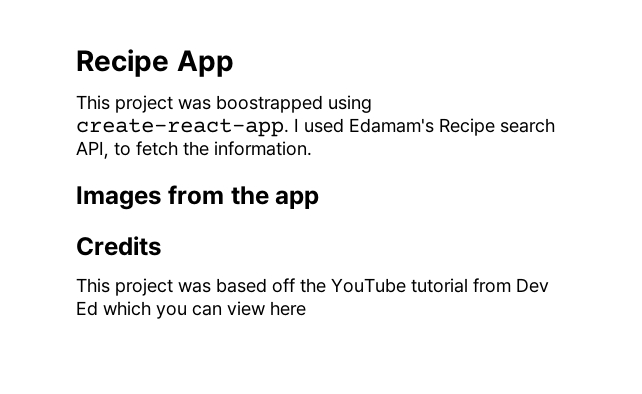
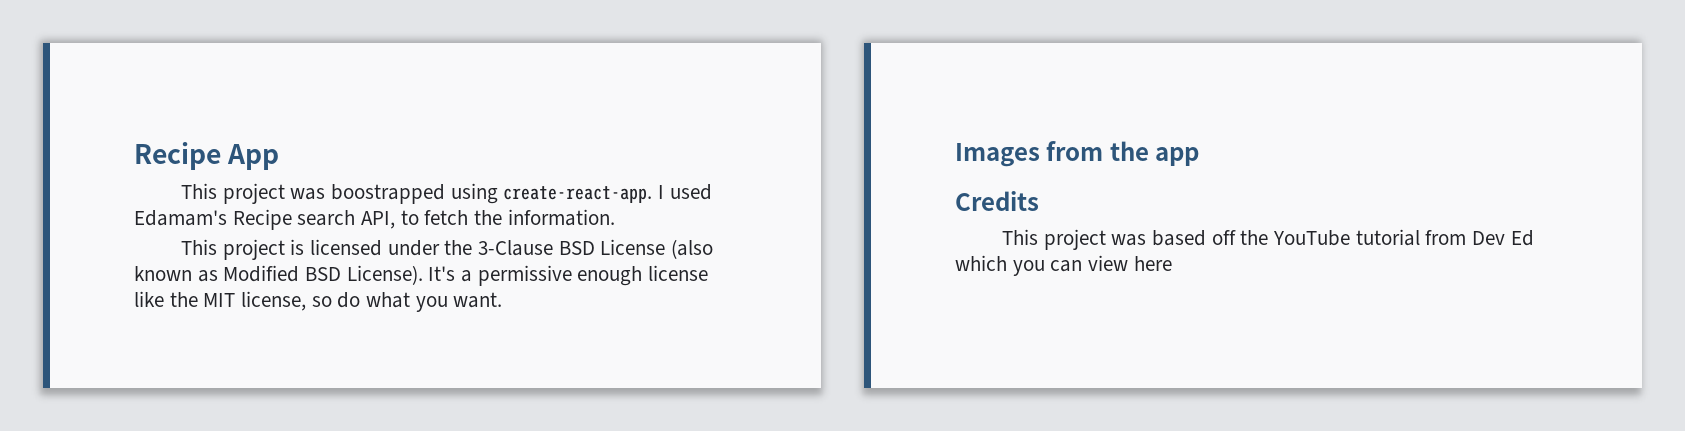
(312, 148) none -> [180,239,713,260] [134,265,709,286] [134,291,503,312] // This project is licensed under the 3-Clause BSD License (also known as Modified BSD License). It's a permissive enough license like the MIT license, so do what you want.

